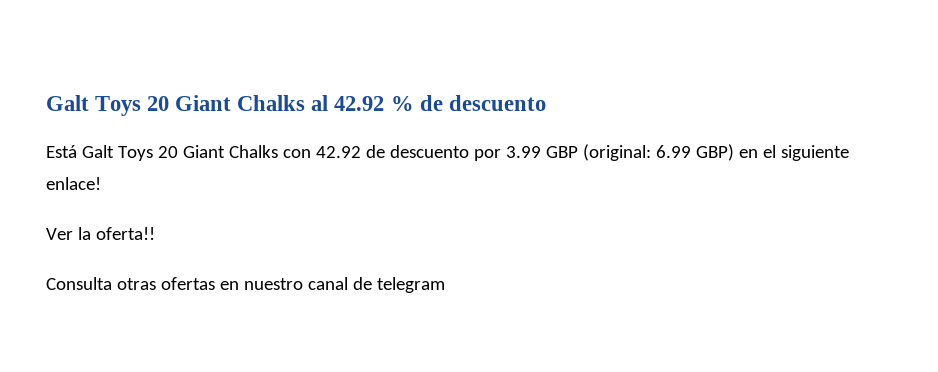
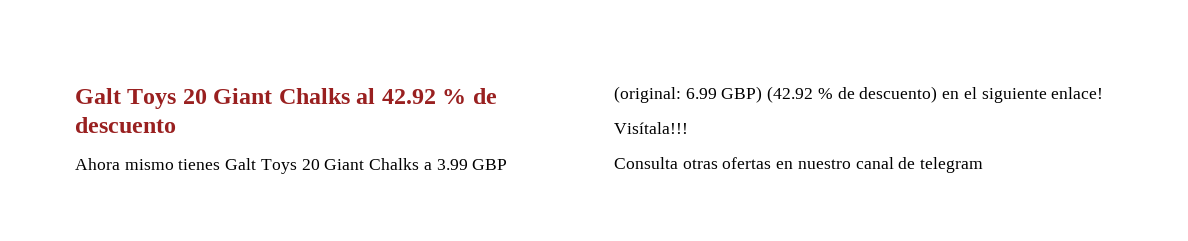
[46,145,501,161] Está Galt Toys 20 Giant Chalks con 42.92 de descuento por -> [75,158,432,174] Ahora mismo tienes Galt Toys 20 Giant Chalks a
(734, 152) none -> [767,86,938,103] (42.92 % de descuento)
[46,227,155,240] Ver la oferta!! -> [614,122,688,134] Visítala!!!

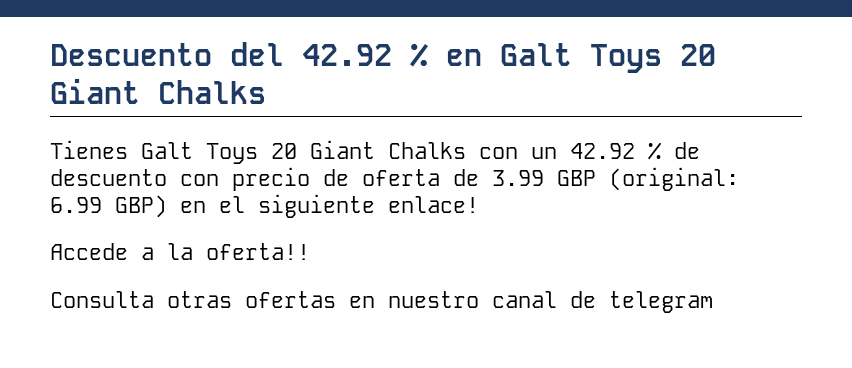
[75,88,497,109] [75,117,176,133] [75,158,432,174] Galt Toys 20 Giant Chalks al 42.92 % de descuento // Ahora mismo tienes Galt Toys 20 Giant Chalks a -> [50,42,716,73] [50,79,266,104] [50,140,700,164] [50,167,479,191] Descuento del 42.92 % en Galt Toys 20 Giant Chalks // Tienes Galt Toys 20 Giant Chalks con un 42.92 % de descuento con precio de oferta de
[767,86,938,103] (42.92 % de descuento) -> (167, 206) none
[614,122,688,134] Visítala!!! -> [50,243,310,260] Accede a la oferta!!

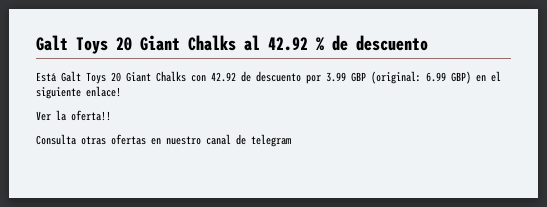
[50,42,716,73] [50,79,266,104] [50,140,128,159] Descuento del 42.92 % en Galt Toys 20 Giant Chalks // Tienes -> [36,35,428,54] [36,72,56,82] Galt Toys 20 Giant Chalks al 42.92 % de descuento // Está
[531,142,700,160] [50,167,479,191] un 42.92 % de descuento con precio de oferta de -> [211,71,321,84] 42.92 de descuento por
[50,243,154,260] Accede a -> [36,111,51,121] Ver

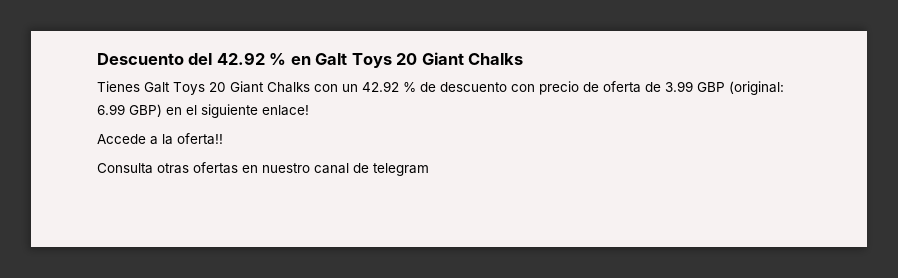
[36,35,428,54] [36,72,56,82] Galt Toys 20 Giant Chalks al 42.92 % de descuento // Está -> [97,52,524,68] [97,81,140,92] Descuento del 42.92 % en Galt Toys 20 Giant Chalks // Tienes
[211,71,321,84] 42.92 de descuento por -> [342,81,661,95] un 42.92 % de descuento con precio de oferta de
[36,111,51,121] Ver -> [97,134,158,145] Accede a

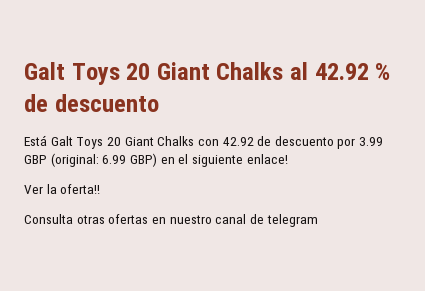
[97,52,524,68] [97,81,140,92] Descuento del 42.92 % en Galt Toys 20 Giant Chalks // Tienes -> [24,62,391,85] [24,94,159,112] [24,135,47,146] Galt Toys 20 Giant Chalks al 42.92 % de descuento // Está
[342,81,661,95] un 42.92 % de descuento con precio de oferta de -> [222,136,356,149] 42.92 de descuento por
[97,134,158,145] Accede a -> [24,185,43,194] Ver

